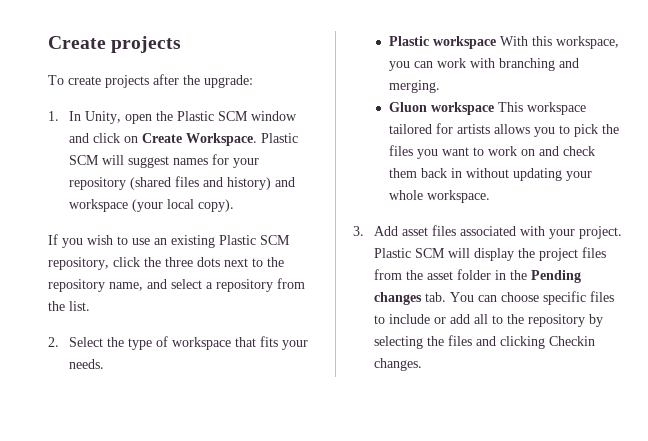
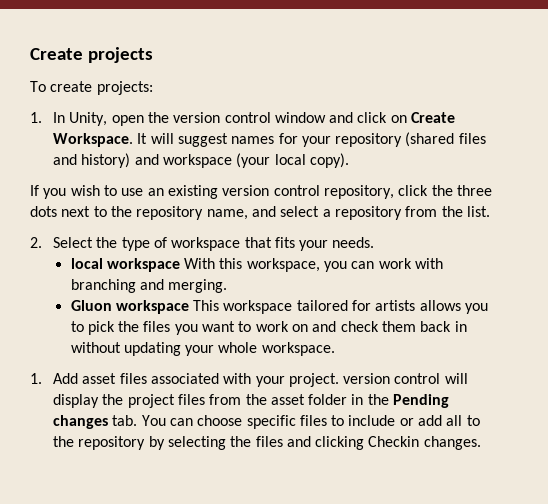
[105,74,253,88] projects after the upgrade: -> [96,81,153,95] projects:
[176,111,248,121] Plastic SCM -> [173,112,271,123] version control
[260,133,298,143] [68,155,99,165] Plastic SCM -> [137,133,148,144] It
[219,235,290,245] Plastic SCM -> [222,185,320,196] version control
[388,36,429,46] Plastic -> [70,258,103,269] local
[353,226,364,236] 3. -> [30,373,42,384] 1.
[373,248,445,258] Plastic SCM -> [343,373,441,384] version control

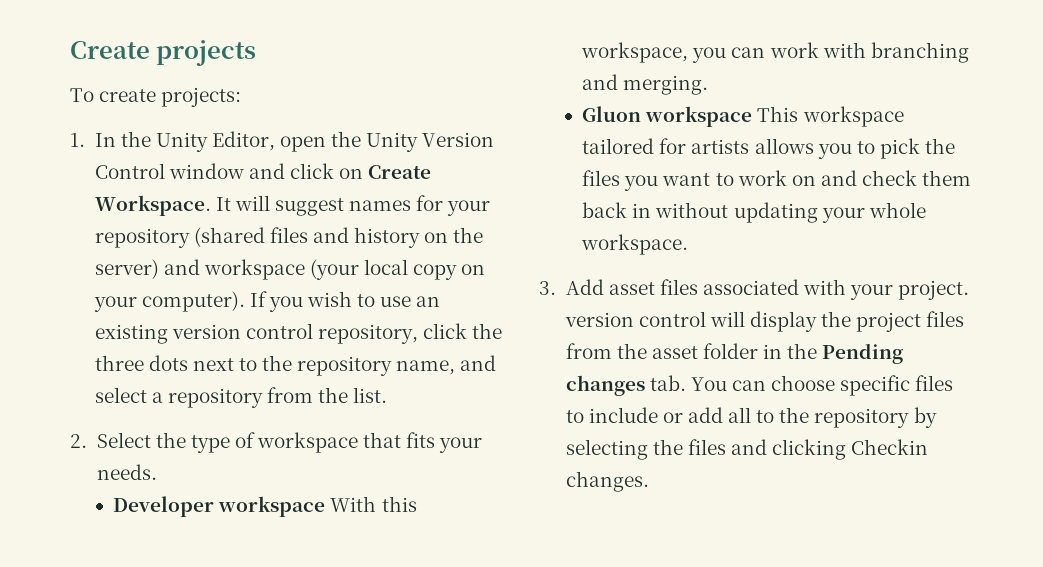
[69,112,271,126] Unity, open the version control -> [120,131,495,152] [94,163,165,179] the Unity Editor, open the Unity Version Control
[81,153,349,168] history) and workspace (your local copy). // -> [354,227,484,248] [94,259,486,280] [93,291,245,312] history on the server) and workspace (your local copy on your computer).
[70,258,103,269] local -> [113,496,215,517] Developer
[30,373,42,384] 1. -> [539,281,556,295] 3.

